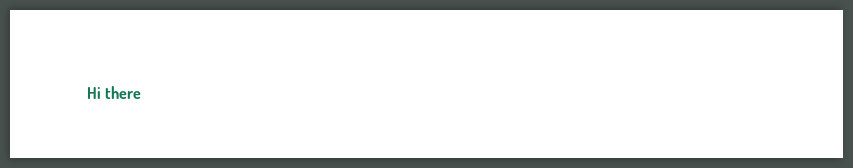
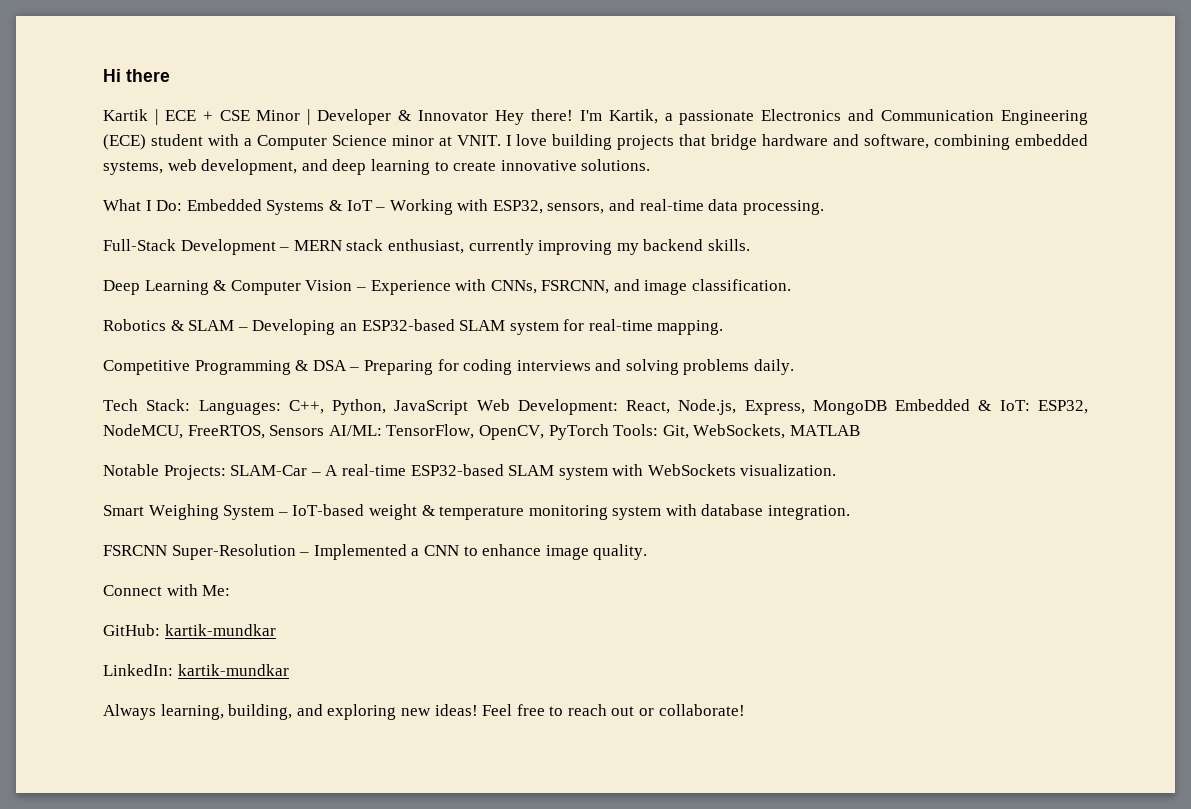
(142, 92) none -> [103,109,1089,125] [103,134,1088,150] [103,159,651,175] [103,199,824,215] [103,239,750,255] [103,279,792,295] [103,319,724,335] [103,359,795,375] [103,399,1088,415] [103,424,860,440] [103,464,837,480] [103,504,851,520] [103,544,648,560] [103,584,231,596] [103,624,276,636] [103,664,289,676] [103,704,745,720] // Kartik | ECE + CSE Minor | Developer & Innovator Hey there! I'm Kartik, a passionate Electronics and Communication Engineering (ECE) student with a Computer Science minor at VNIT. I love building projects that bridge hardware and software, combining embedded systems, web development, and deep learning to create innovative solutions. // What I Do: Embedded Systems & IoT – Working with ESP32, sensors, and real-time data processing. // Full-Stack Development – MERN stack enthusiast, currently improving my backend skills. // Deep Learning & Computer Vision – Experience with CNNs, FSRCNN, and image classification. // Robotics & SLAM – Developing an ESP32-based SLAM system for real-time mapping. // Competitive Programming & DSA – Preparing for coding interviews and solving problems daily. // Tech Stack: Languages: C++, Python, JavaScript Web Development: React, Node.js, Express, MongoDB Embedded & IoT: ESP32, NodeMCU, FreeRTOS, Sensors AI/ML: TensorFlow, OpenCV, PyTorch Tools: Git, WebSockets, MATLAB // Notable Projects: SLAM-Car – A real-time ESP32-based SLAM system with WebSockets visualization. // Smart Weighing System – IoT-based weight & temperature monitoring system with database integration. // FSRCNN Super-Resolution – Implemented a CNN to enhance image quality. // Connect with Me: // GitHub: kartik-mundkar // LinkedIn: kartik-mundkar // Always learning, building, and exploring new ideas! Feel free to reach out or collaborate!

